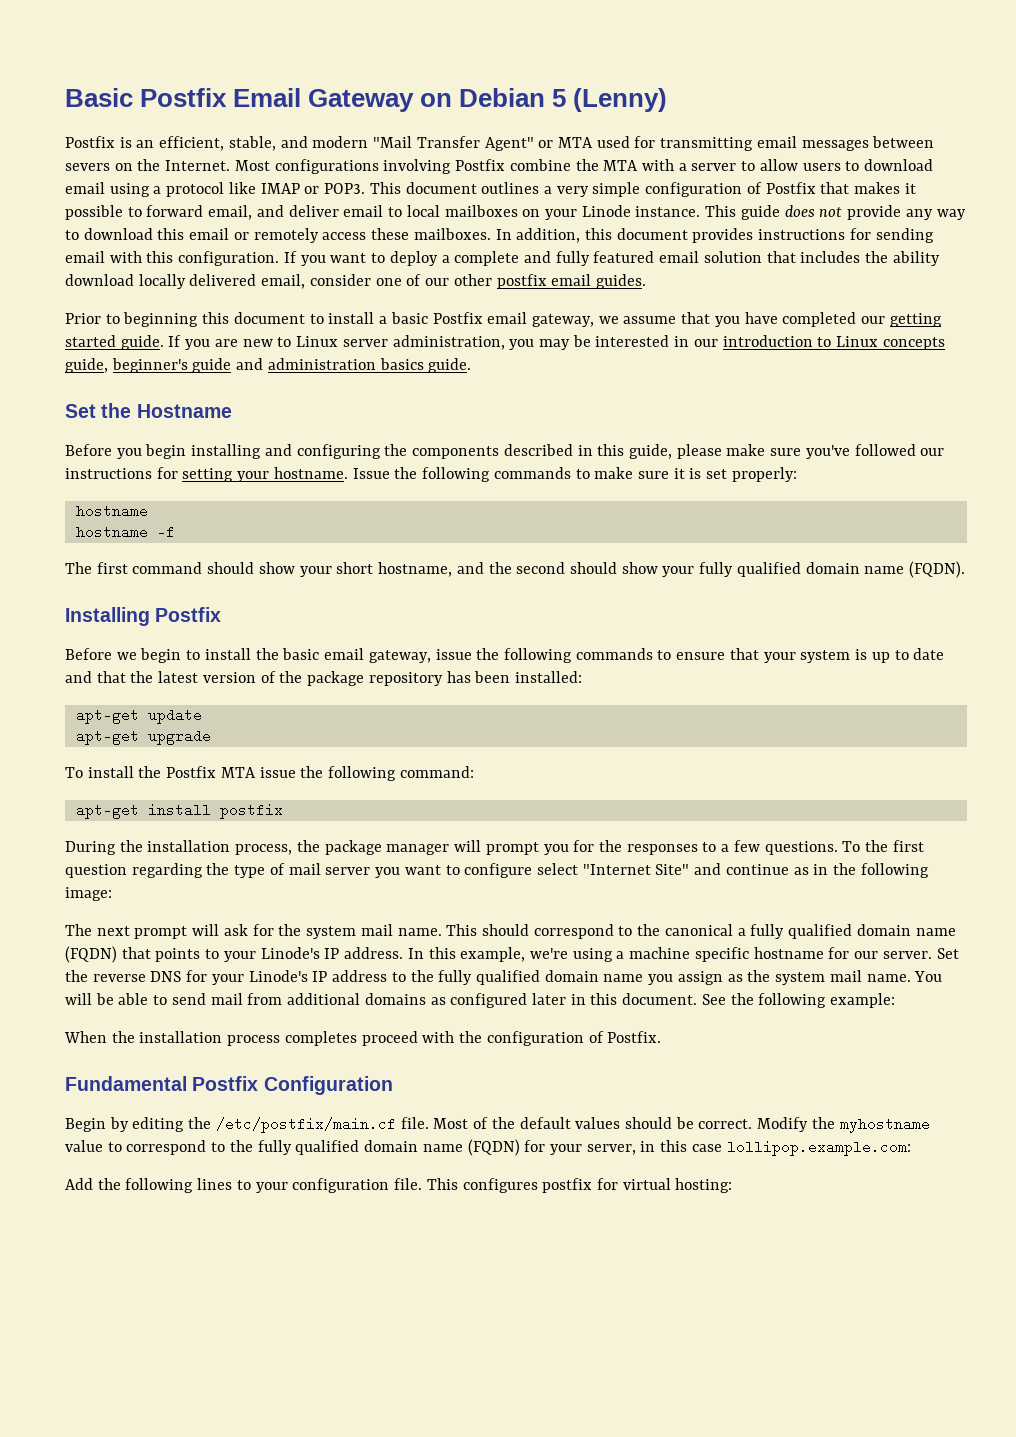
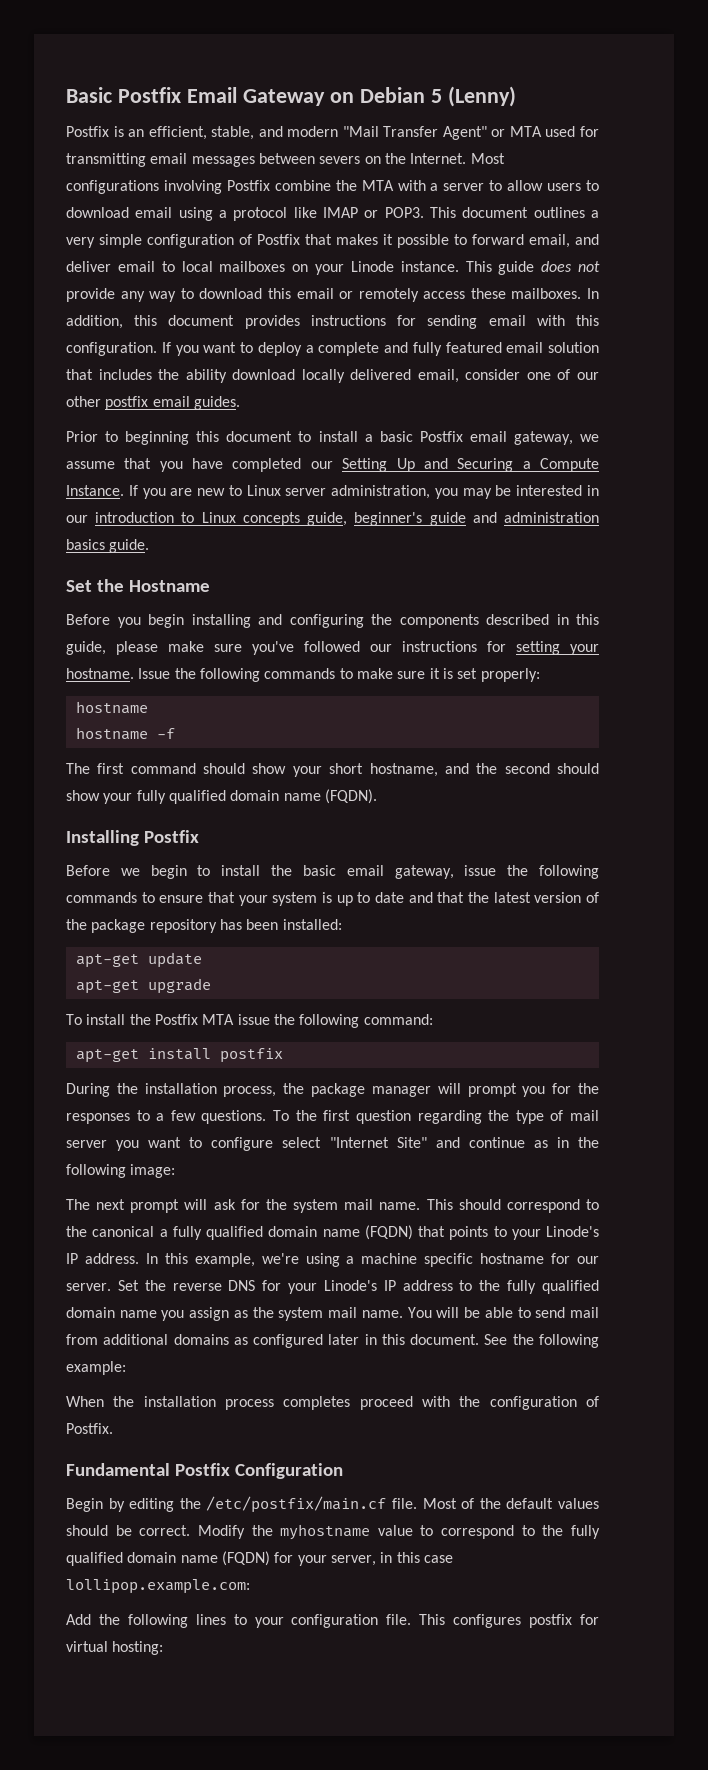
[889,313,942,327] [65,335,164,350] getting started guide. -> [342,458,600,472] [66,485,124,496] Setting Up and Securing a Compute Instance.

